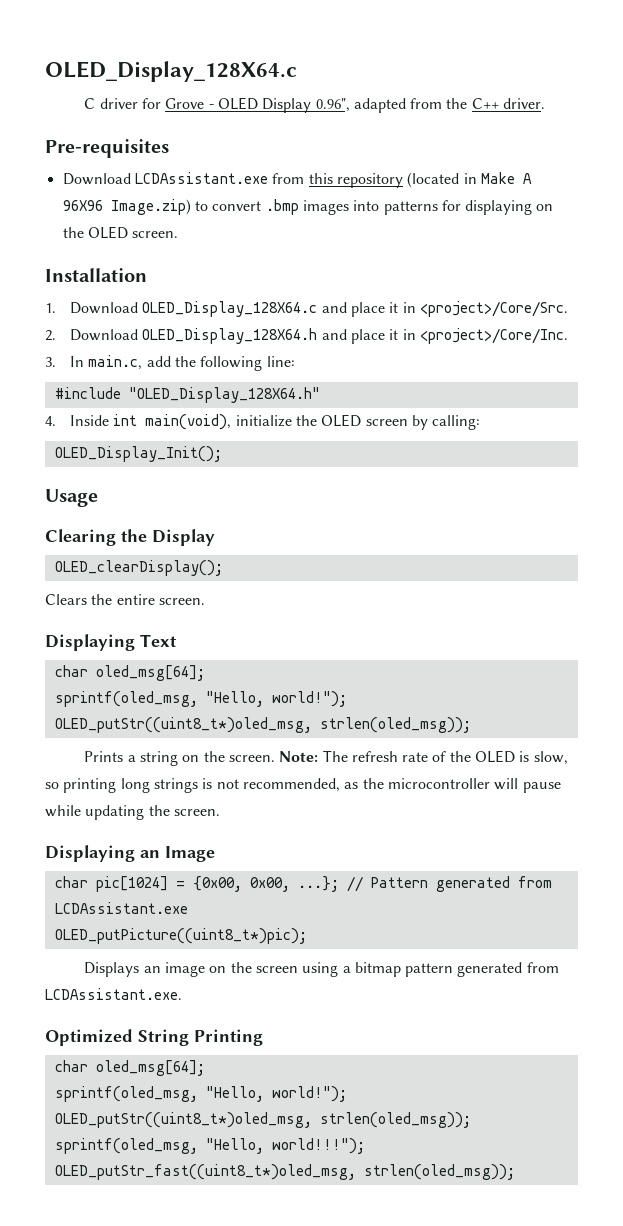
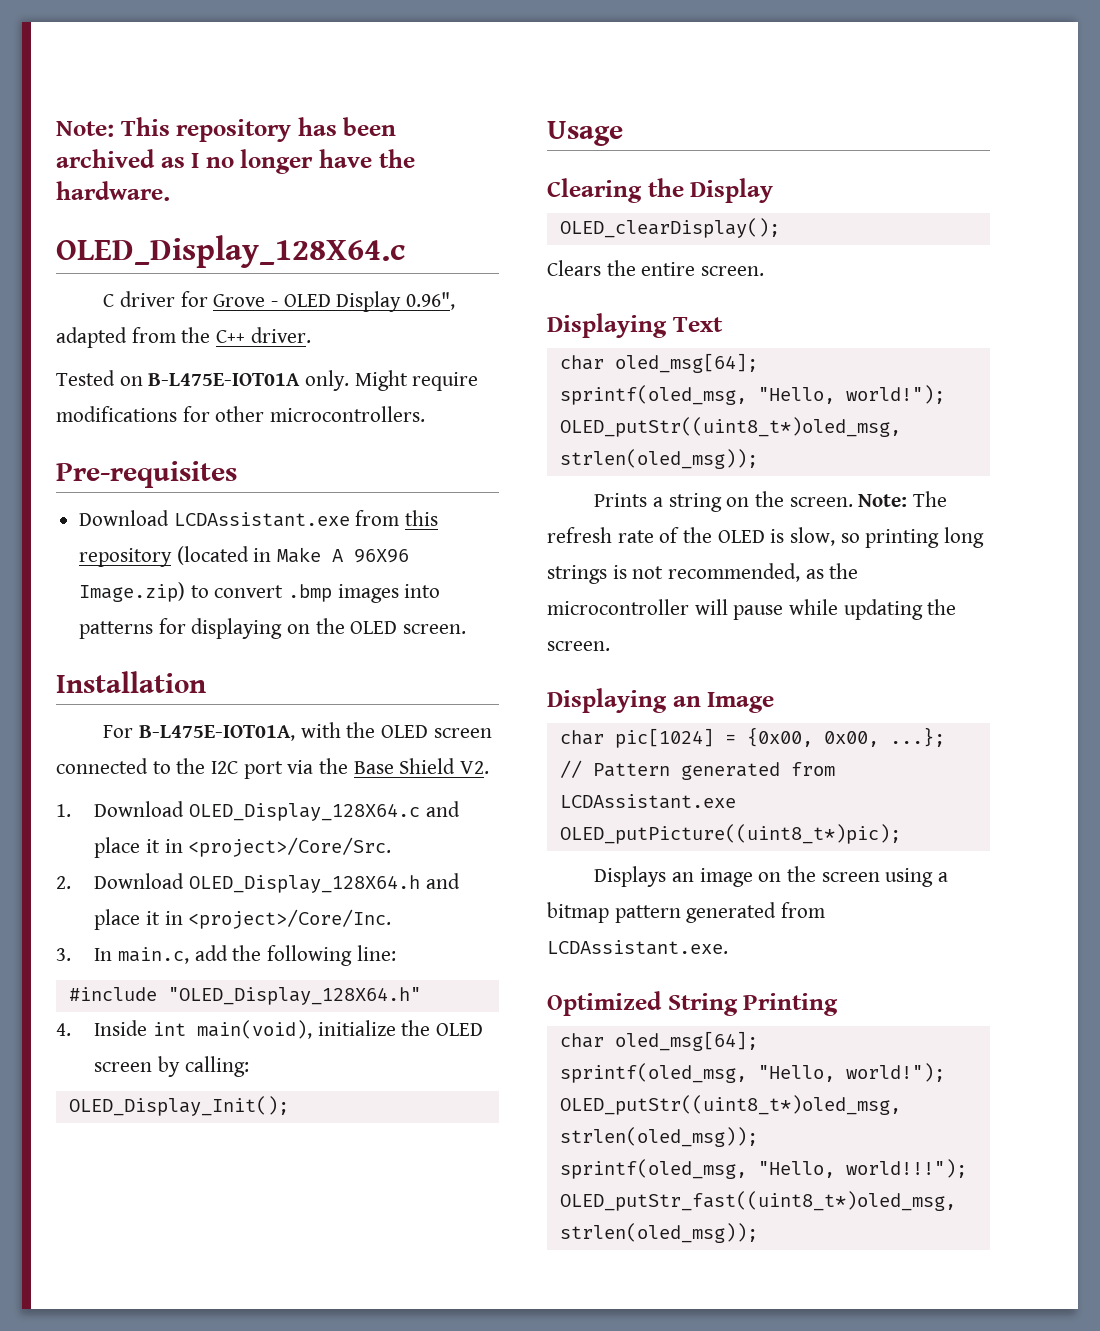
(45, 71) none -> [56,117,397,142] [56,149,415,174] [56,181,170,201] Note: This repository has been archived as I no longer have the hardware. //
(546, 103) none -> [56,370,479,391] [56,406,426,422] // Tested on B-L475E-IOT01A only. Might require modifications for other microcontrollers.
(147, 275) none -> [103,722,492,741] [56,758,490,779] // For B-L475E-IOT01A, with the OLED screen connected to the I2C port via the Base Shield V2.

